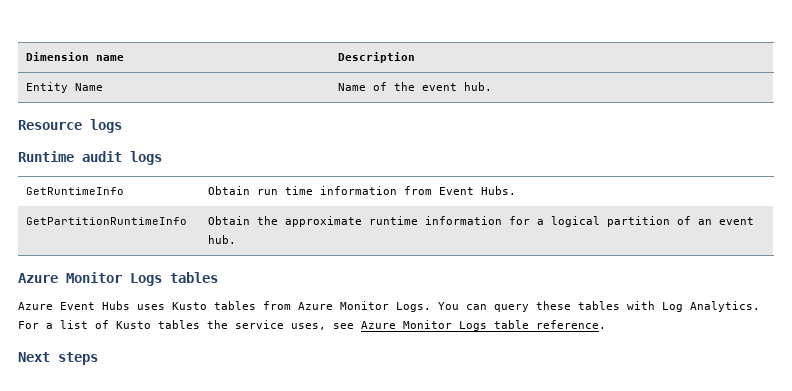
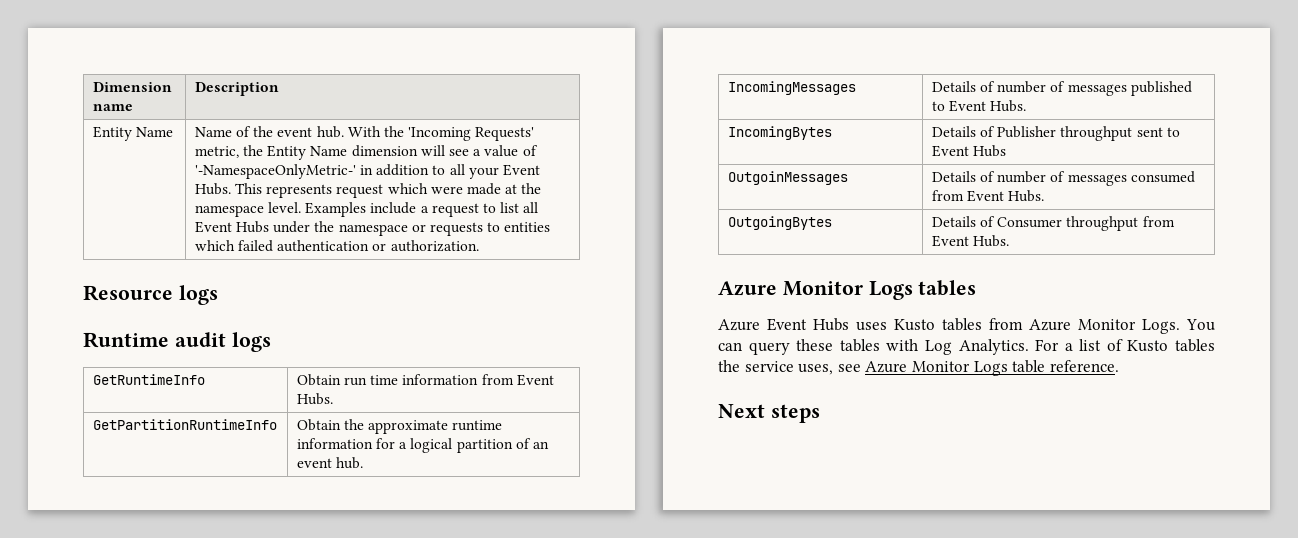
(493, 86) none -> [347,126,535,141] [194,145,538,160] [194,164,541,179] [194,183,542,198] [194,202,539,217] [194,221,551,236] [194,240,479,252] With the 'Incoming Requests' metric, the Entity Name dimension will see a value of '-NamespaceOnlyMetric-' in addition to all your Event Hubs. This represents request which were made at the namespace level. Examples include a request to list all Event Hubs under the namespace or requests to entities which failed authentication or authorization.
(237, 239) none -> [727,81,856,95] [931,81,1192,96] [931,100,1027,112] [727,126,832,140] [931,126,1180,141] [931,145,1007,157] [727,171,848,185] [931,171,1195,186] [931,190,1045,202] [727,216,832,230] [931,216,1175,231] [931,235,1010,247] // IncomingMessages | Details of number of messages published to Event Hubs. // IncomingBytes | Details of Publisher throughput sent to Event Hubs // OutgoinMessages | Details of number of messages consumed from Event Hubs. // OutgoingBytes | Details of Consumer throughput from Event Hubs.

